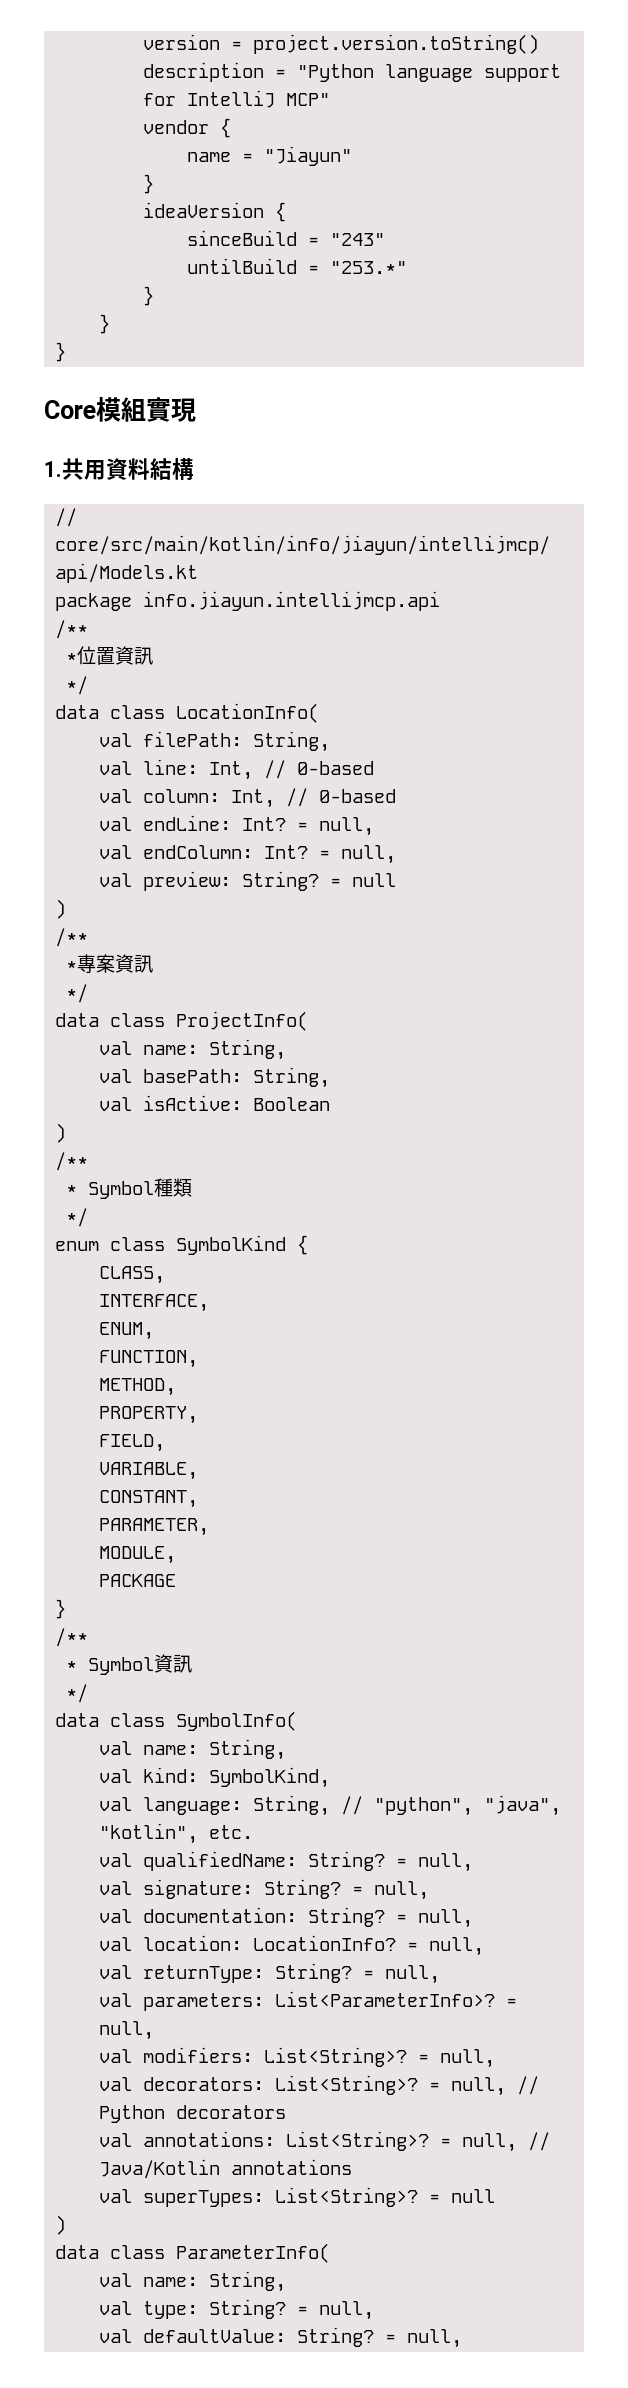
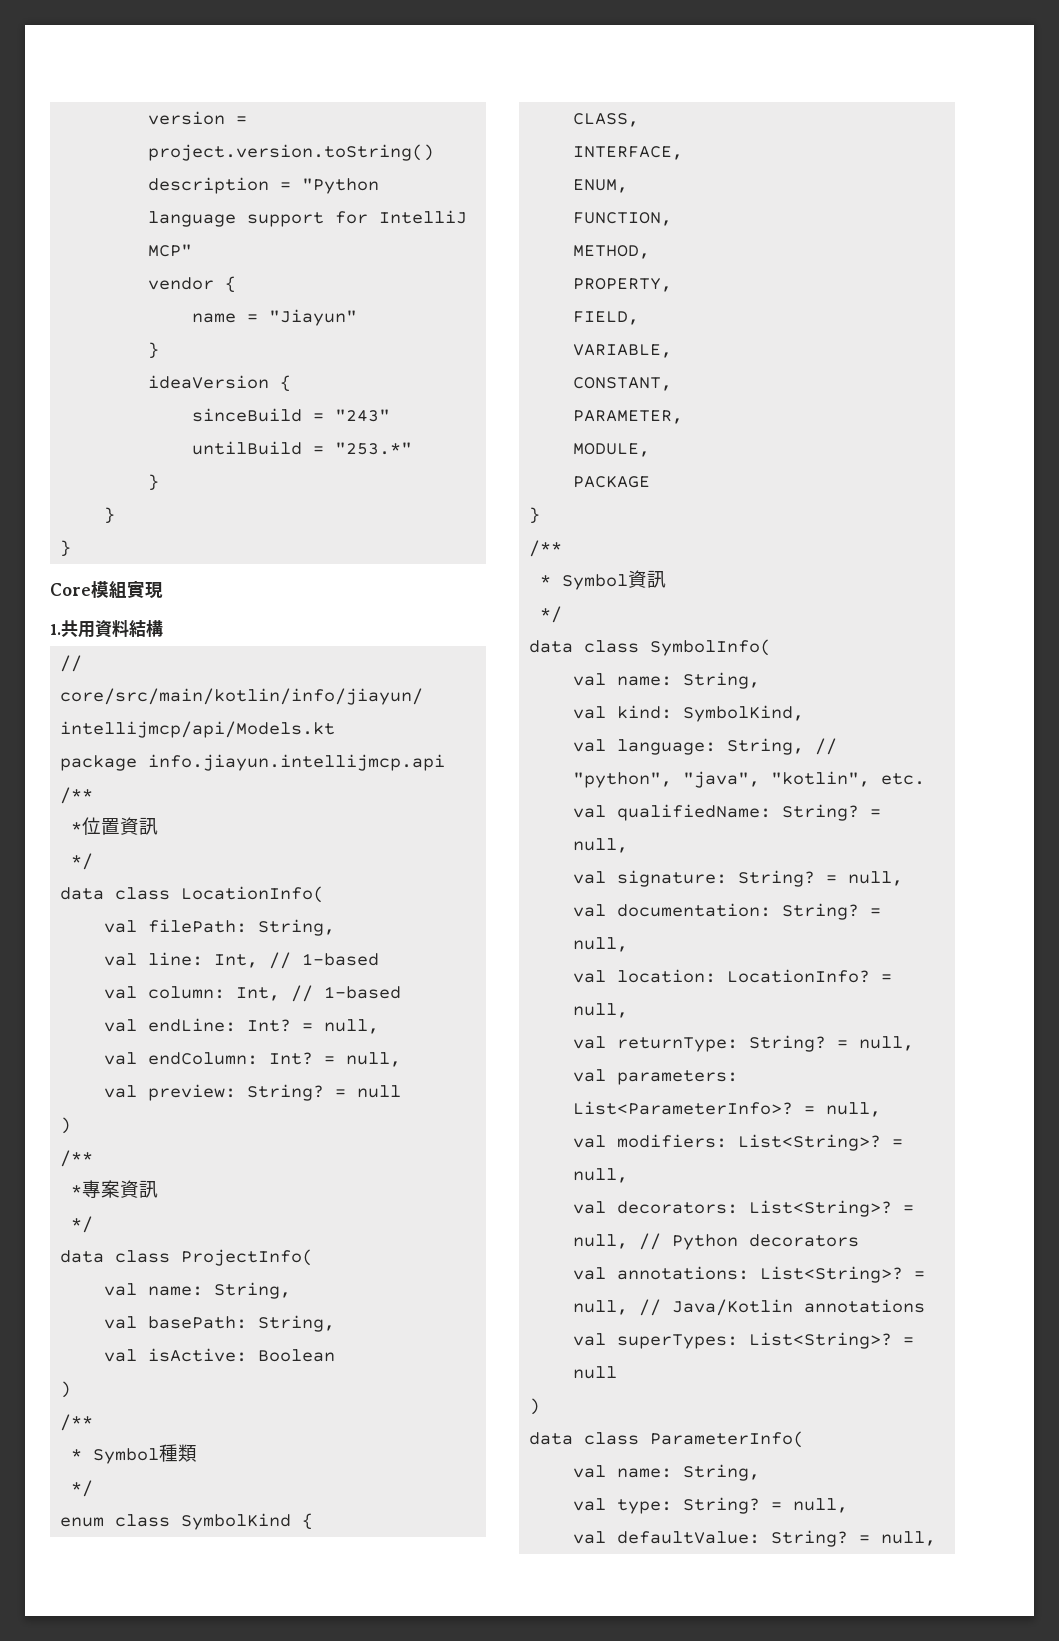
[297,761,375,775] 0-based -> [301,953,379,966] 1-based
[319,789,397,803] 0-based -> [323,986,401,999] 1-based

